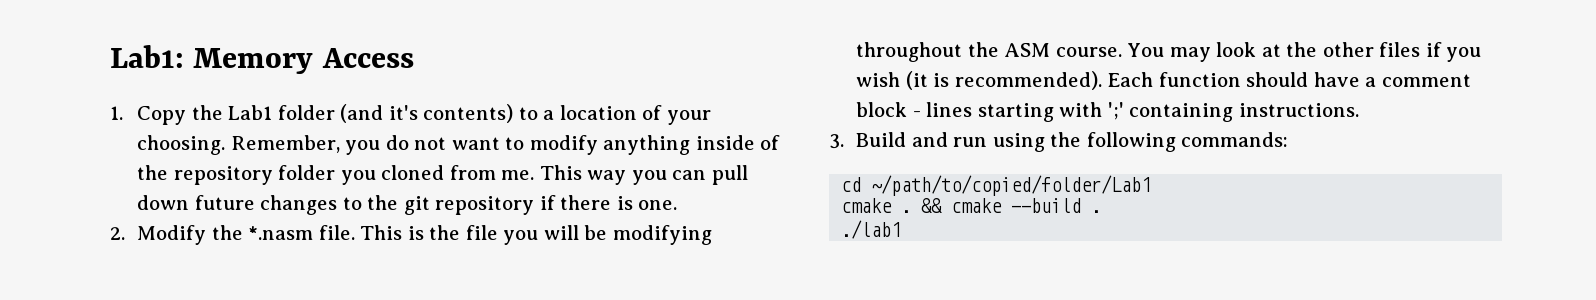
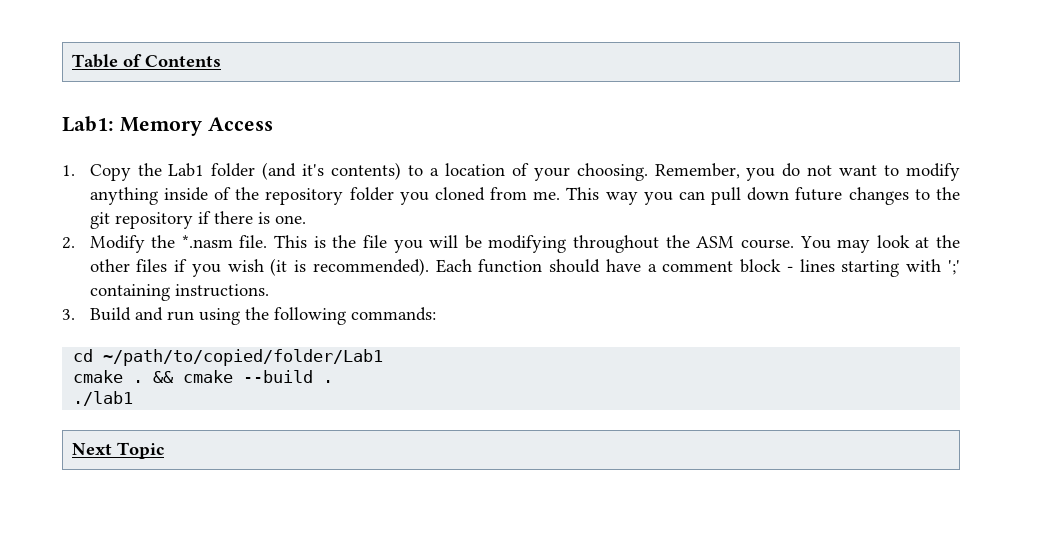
(110, 56) none -> [72,54,222,68] Table of Contents //
(902, 229) none -> [72,442,165,459] // Next Topic

